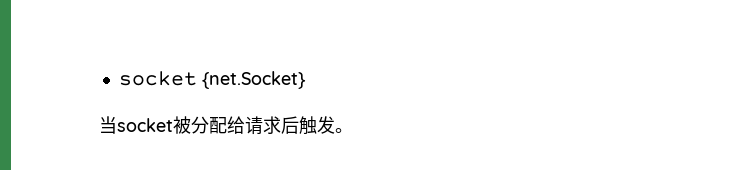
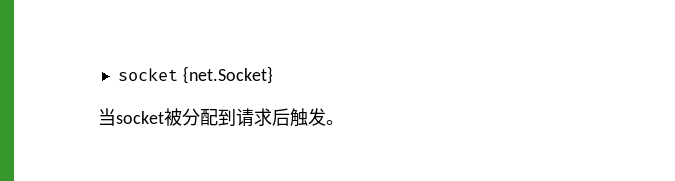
[227,116,245,134] 给 -> [218,108,236,126] 到

